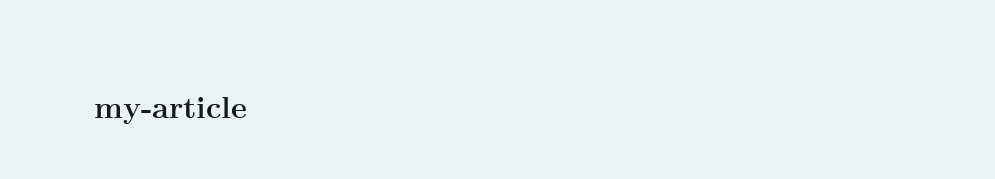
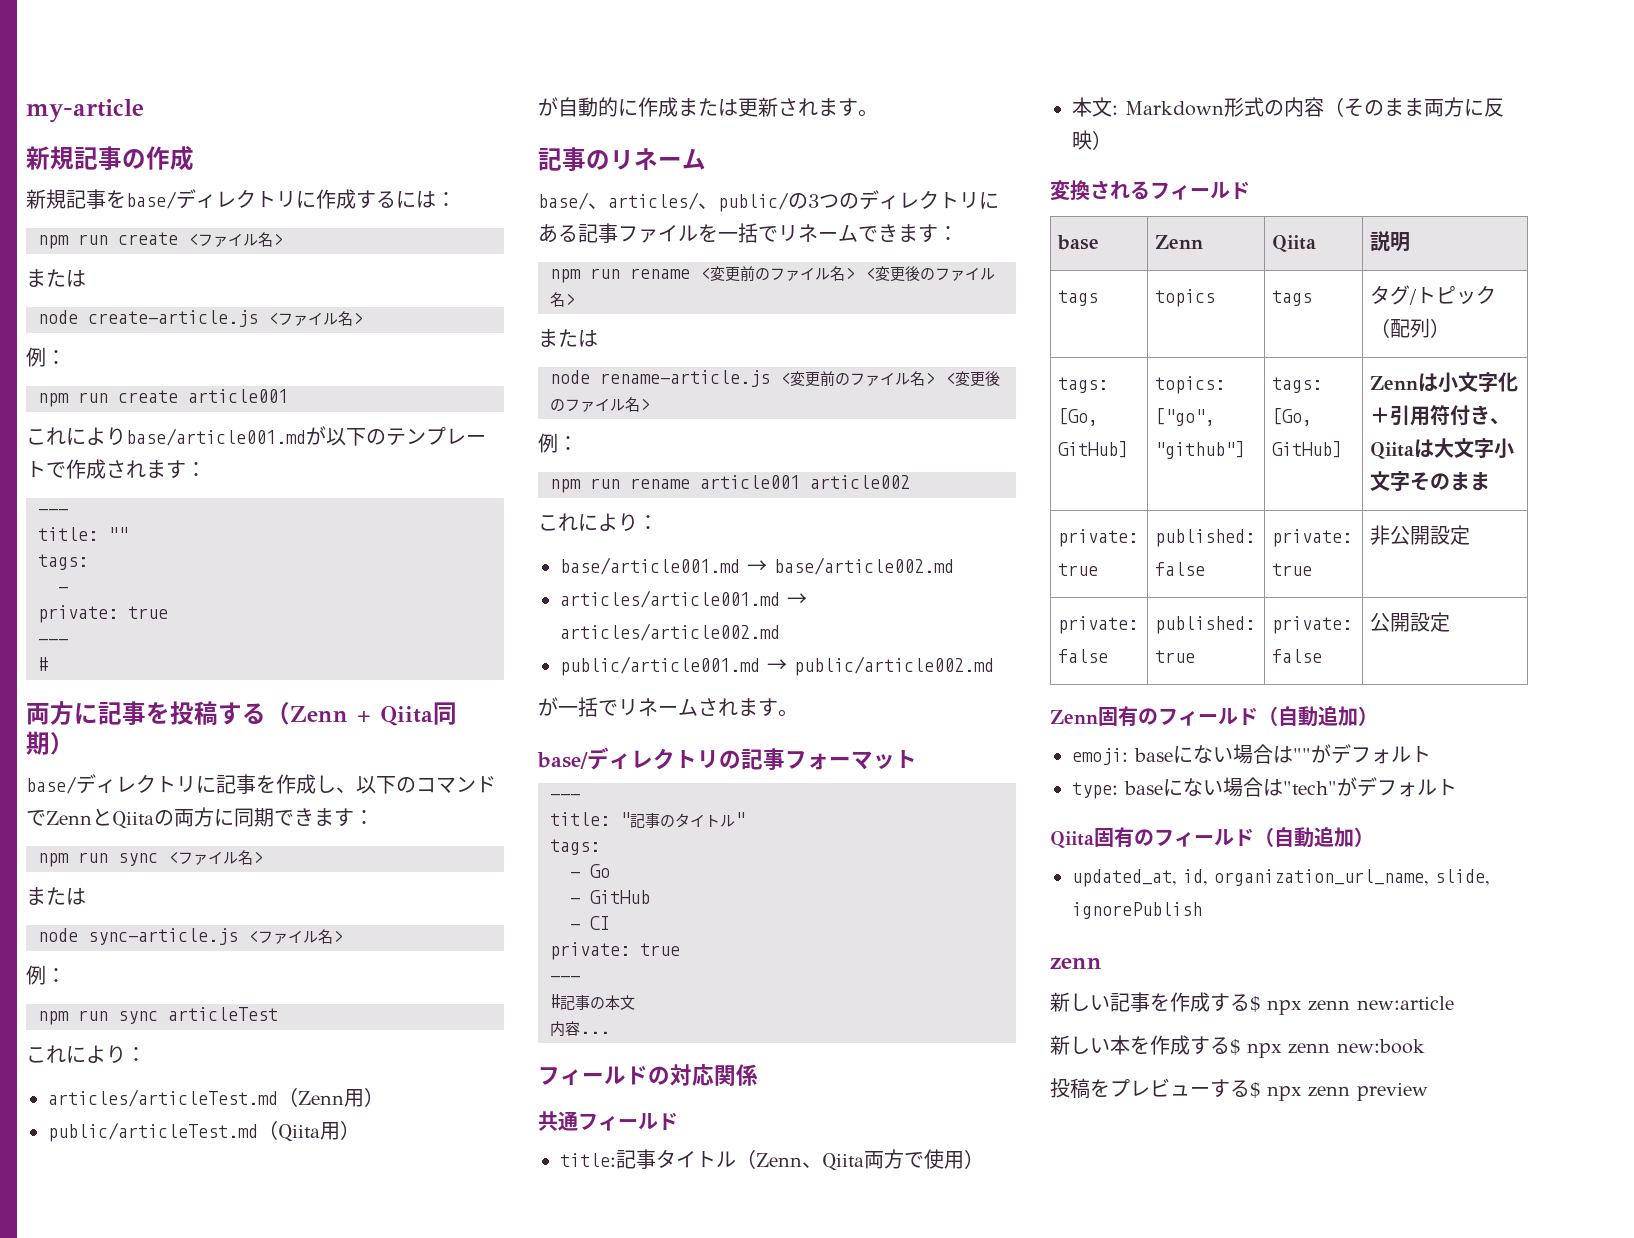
(247, 110) none -> [26,146,194,171] [26,189,456,209] [38,232,283,249] [26,269,86,287] [38,310,363,327] [26,347,66,367] [38,389,288,407] [26,426,486,446] [26,459,206,479] [38,509,68,515] [38,527,128,541] [38,554,88,570] [58,587,68,593] [38,605,168,623] [38,639,68,645] [38,657,48,671] [26,701,457,726] [26,731,74,755] [26,774,496,794] [26,807,374,829] [38,850,263,867] [26,887,86,905] [38,928,343,945] [26,965,66,985] [38,1007,278,1025] [26,1045,146,1064] [48,1087,384,1107] [48,1120,360,1142] [538,97,878,117] [538,147,706,171] [538,190,999,212] [538,223,958,243] [550,266,995,283] [550,292,575,307] [538,329,598,347] [550,370,1000,387] [550,397,650,412] [538,433,578,453] [550,475,910,493] [538,513,658,532] [560,557,954,575] [560,590,807,608] [560,623,780,641] [560,656,994,676] [538,697,798,717] [537,747,917,770] [550,794,580,800] [550,812,745,828] [550,839,600,855] [570,864,610,878] [570,890,650,904] [570,916,610,930] [550,942,680,960] [550,976,580,982] [550,994,635,1010] [550,1021,610,1037] [538,1064,758,1086] [538,1111,678,1131] [560,1149,984,1171] [1072,97,1504,117] [1072,130,1112,150] [1050,180,1250,201] [1057,235,1100,250] [1155,235,1204,249] [1272,235,1317,253] [1370,231,1411,252] [1058,290,1099,306] [1155,289,1216,307] [1272,290,1313,306] [1370,285,1497,305] [1370,318,1451,338] [1058,377,1109,393] [1058,408,1099,426] [1058,441,1129,458] [1155,376,1226,394] [1155,408,1216,426] [1155,441,1246,459] [1272,377,1323,393] [1272,408,1313,426] [1272,441,1343,458] [1370,372,1519,393] [1370,405,1511,426] [1370,438,1515,460] [1370,471,1491,491] [1058,529,1139,547] [1058,563,1099,576] [1155,529,1256,547] [1155,562,1206,576] [1272,529,1353,547] [1272,563,1313,576] [1370,525,1471,545] [1058,616,1139,634] [1058,649,1109,663] [1155,616,1256,634] [1155,650,1196,663] [1272,616,1353,634] [1272,649,1323,663] [1370,612,1451,632] [1050,706,1378,727] [1072,744,1431,765] [1072,777,1457,799] [1050,827,1374,849] [1072,869,1489,887] [1072,902,1202,919] [1050,957,1102,969] [1050,992,1454,1015] [1050,1035,1425,1058] [1050,1078,1428,1101] // 新規記事の作成 // 新規記事をbase/ディレクトリに作成するには： // npm run create <ファイル名> // または // node create-article.js <ファイル名> // 例： // npm run create article001 // これによりbase/article001.mdが以下のテンプレートで作成されます： // --- // title: "" // tags: // - // private: true // --- // # // 両方に記事を投稿する（Zenn + Qiita同期） // base/ディレクトリに記事を作成し、以下のコマンドでZennとQiitaの両方に同期できます： // npm run sync <ファイル名> // または // node sync-article.js <ファイル名> // 例： // npm run sync articleTest // これにより： // articles/articleTest.md（Zenn用） // public/articleTest.md（Qiita用） // が自動的に作成または更新されます。 // 記事のリネーム // base/、articles/、public/の3つのディレクトリにある記事ファイルを一括でリネームできます： // npm run rename <変更前のファイル名> <変更後のファイル名> // または // node rename-article.js <変更前のファイル名> <変更後のファイル名> // 例： // npm run rename article001 article002 // これにより： // base/article001.md → base/article002.md // articles/article001.md → articles/article002.md // public/article001.md → public/article002.md // が一括でリネームされます。 // base/ディレクトリの記事フォーマット // --- // title: "記事のタイトル" // tags: // - Go // - GitHub // - CI // private: true // --- // #記事の本文 // 内容... // フィールドの対応関係 // 共通フィールド // title:記事タイトル（Zenn、Qiita両方で使用） // 本文: Markdown形式の内容（そのまま両方に反映） // 変換されるフィールド // base | Zenn | Qiita | 説明 // tags | topics | tags | タグ/トピック（配列） // tags: [Go, GitHub] | topics: ["go", "github"] | tags: [Go, GitHub] | Zennは小文字化＋引用符付き、Qiitaは大文字小文字そのまま // private: true | published: false | private: true | 非公開設定 // private: false | published: true | private: false | 公開設定 // Zenn固有のフィールド（自動追加） // emoji: baseにない場合は""がデフォルト // type: baseにない場合は"tech"がデフォルト // Qiita固有のフィールド（自動追加） // updated_at, id, organization_url_name, slide, ignorePublish // zenn // 新しい記事を作成する$ npx zenn new:article // 新しい本を作成する$ npx zenn new:book // 投稿をプレビューする$ npx zenn preview

